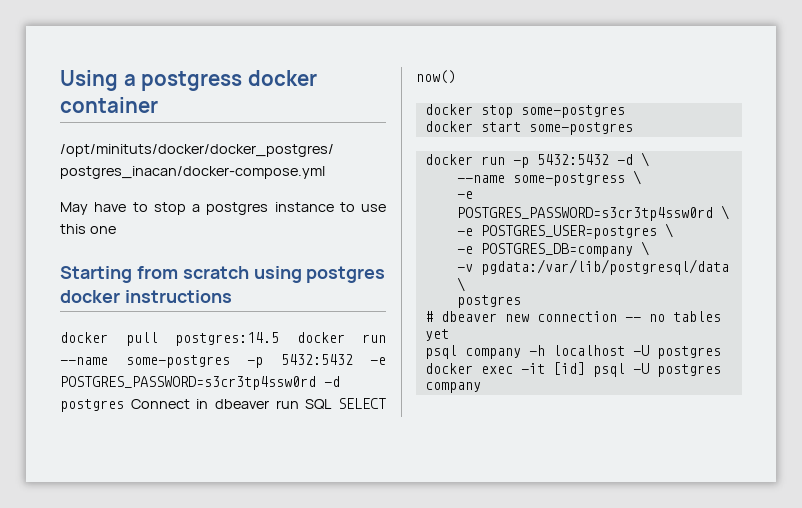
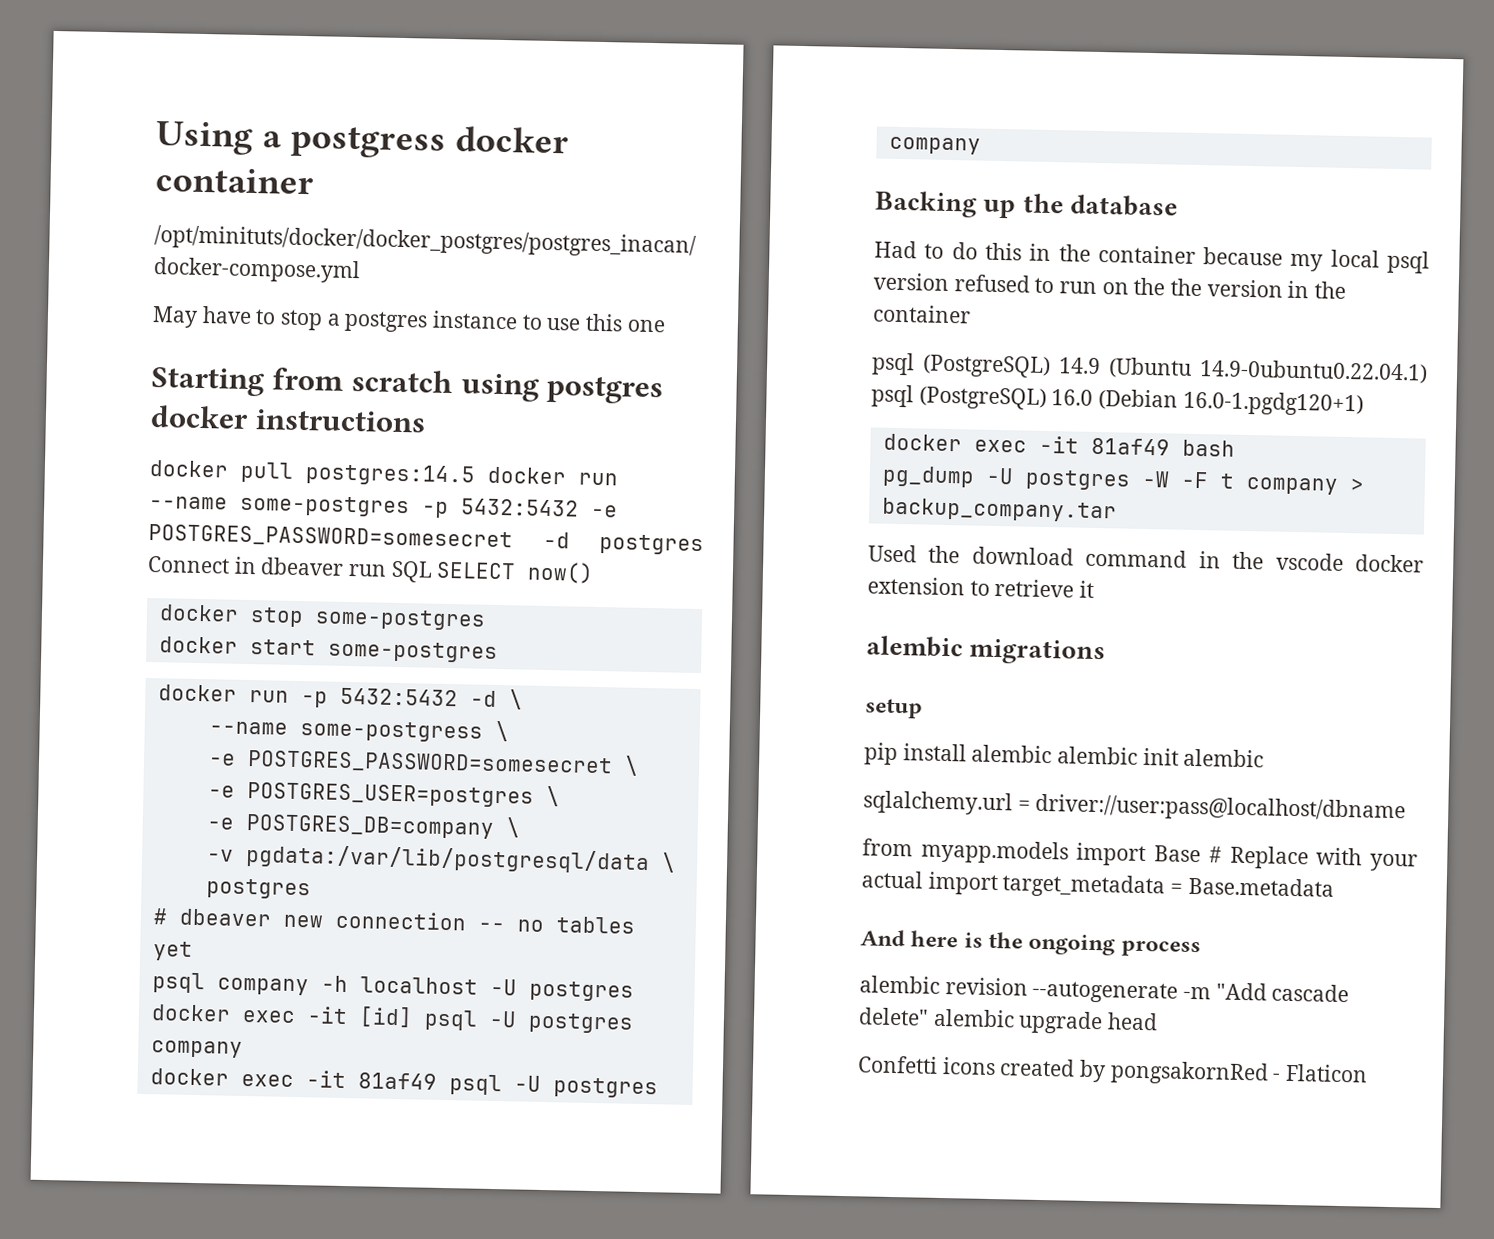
[60,376,316,390] POSTGRES_PASSWORD=s3cr3tp4ssw0rd -> [148,523,513,550] POSTGRES_PASSWORD=somesecret
[456,207,713,221] POSTGRES_PASSWORD=s3cr3tp4ssw0rd -> [246,749,613,776] POSTGRES_PASSWORD=somesecret
(481, 387) none -> [149,1068,658,1099] [888,136,981,155] [875,190,1178,219] [874,240,1430,274] [873,272,1347,299] [873,304,971,324] [871,352,1428,384] [871,384,1364,417] [882,433,1235,457] [881,465,1364,495] [881,497,1117,523] [868,544,1424,573] [867,576,1095,598] [866,635,1107,666] [865,698,923,719] [864,742,1265,768] [863,790,1407,824] [862,838,1418,872] [861,870,1334,899] [860,929,1201,958] [859,975,1350,1004] [858,1007,1159,1035] [857,1055,1369,1086] // docker exec -it 81af49 psql -U postgres company // Backing up the database // Had to do this in the container because my local psql version refused to run on the the version in the container // psql (PostgreSQL) 14.9 (Ubuntu 14.9-0ubuntu0.22.04.1) psql (PostgreSQL) 16.0 (Debian 16.0-1.pgdg120+1) // docker exec -it 81af49 bash // pg_dump -U postgres -W -F t company > backup_company.tar // Used the download command in the vscode docker extension to retrieve it // alembic migrations // setup // pip install alembic alembic init alembic // sqlalchemy.url = driver://user:pass@localhost/dbname // from myapp.models import Base # Replace with your actual import target_metadata = Base.metadata // And here is the ongoing process // alembic revision --autogenerate -m "Add cascade delete" alembic upgrade head // Confetti icons created by pongsakornRed - Flaticon

